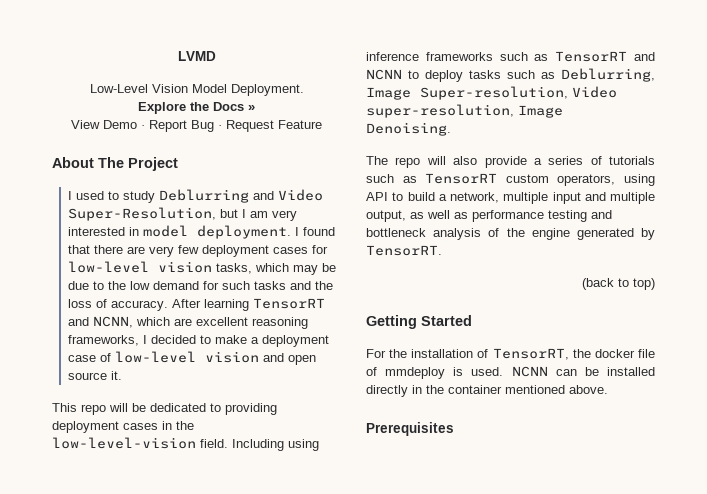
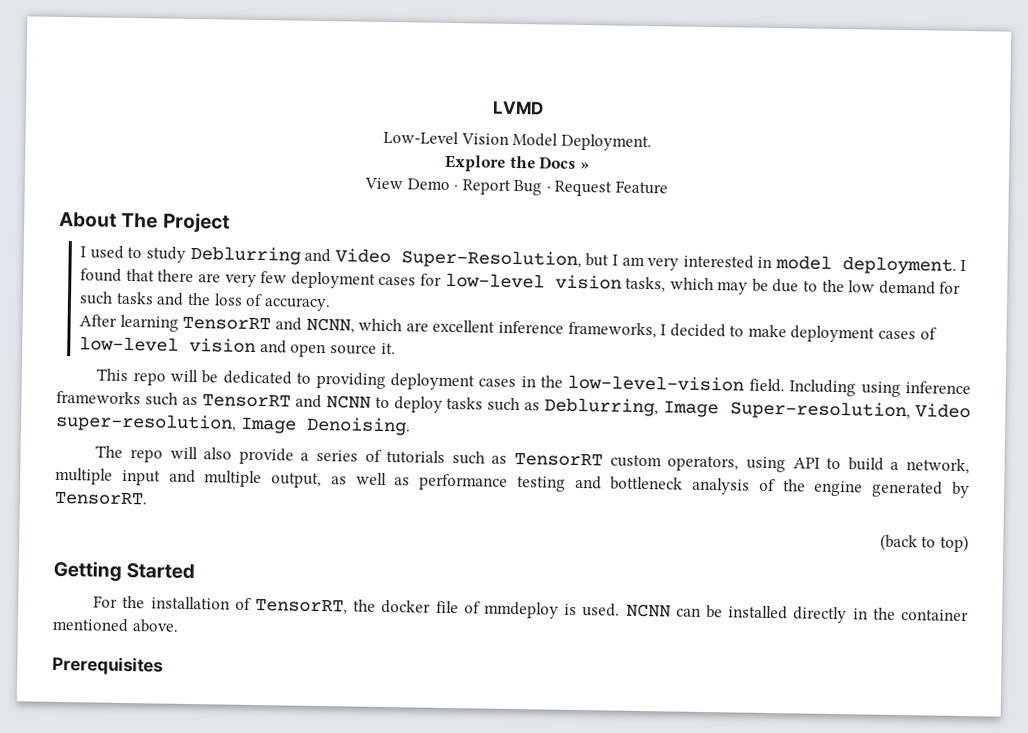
(169, 305) none -> (331, 304) //
[252,317,309,329] reasoning -> [497,320,564,334] inference
[251,335,330,347] [68,355,97,362] a deployment case -> [790,325,917,343] deployment cases

